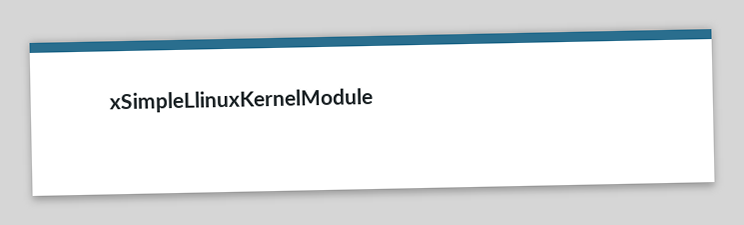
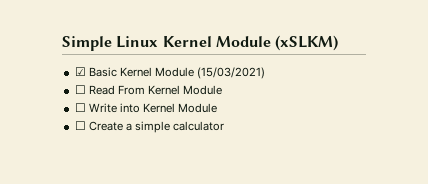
[109,87,373,114] xSimpleLlinuxKernelModule -> [62,35,339,51] [74,67,266,79] [74,85,223,95] [74,103,218,113] [74,121,225,133] Simple Linux Kernel Module (xSLKM) // ☑ Basic Kernel Module (15/03/2021) // ☐ Read From Kernel Module // ☐ Write into Kernel Module // ☐ Create a simple calculator

